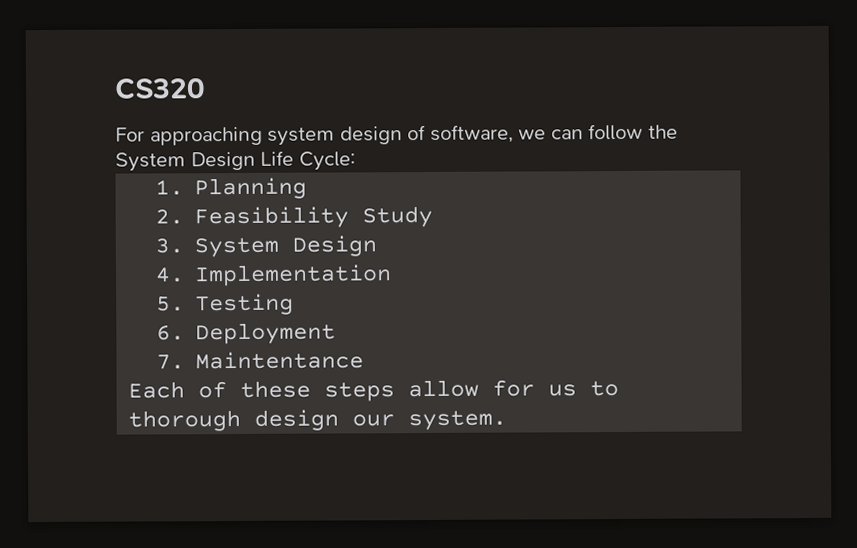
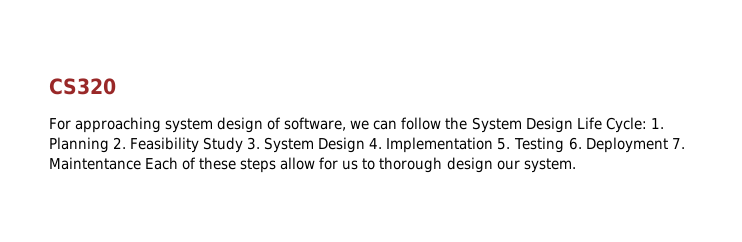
(356, 161) // -> (647, 125) none
(307, 188) // -> (109, 145) none
(433, 216) // -> (244, 145) none
(377, 246) // -> (366, 145) none
(392, 275) // -> (494, 145) none
(294, 304) // -> (565, 145) none
(336, 333) // -> (668, 145) none
(364, 360) // -> (141, 163) none

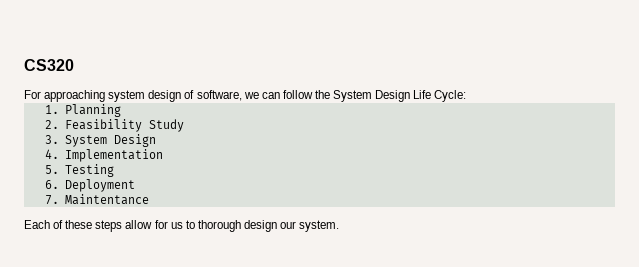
(647, 125) none -> (467, 96) //
(109, 145) none -> (121, 110) //
(244, 145) none -> (184, 125) //
(366, 145) none -> (156, 140) //
(494, 145) none -> (163, 155) //
(565, 145) none -> (114, 170) //
(668, 145) none -> (135, 185) //
(141, 163) none -> (149, 199) //

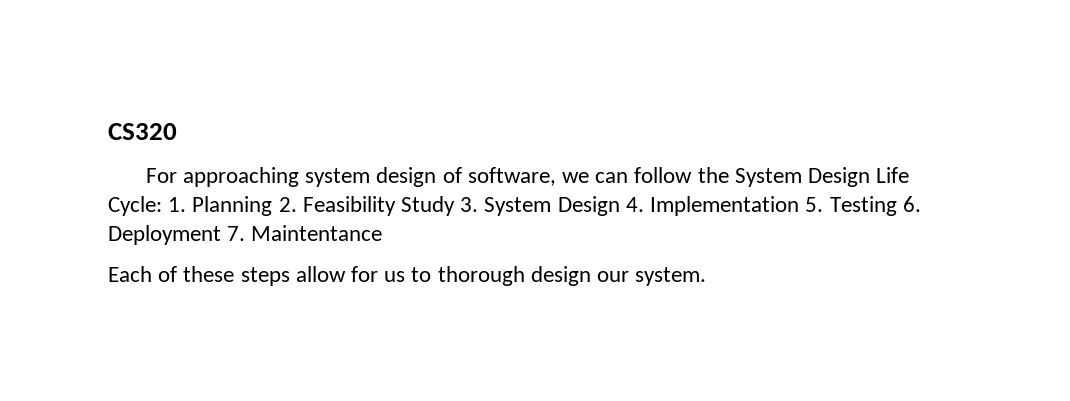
(467, 96) // -> (162, 206) none
(121, 110) // -> (273, 206) none
(184, 125) // -> (456, 206) none
(156, 140) // -> (620, 206) none
(163, 155) // -> (800, 206) none
(114, 170) // -> (897, 206) none
(135, 185) // -> (221, 235) none

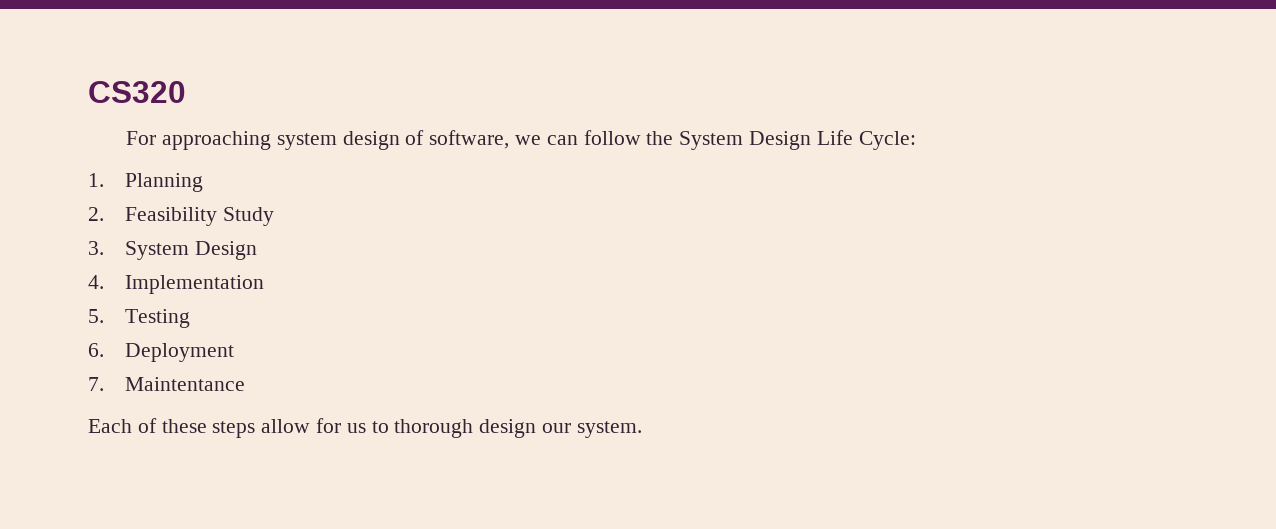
(162, 206) none -> (916, 140) //
(273, 206) none -> (204, 182) //
(456, 206) none -> (274, 216) //
(620, 206) none -> (257, 250) //
(800, 206) none -> (265, 284) //
(897, 206) none -> (191, 318) //
(221, 235) none -> (235, 352) //

